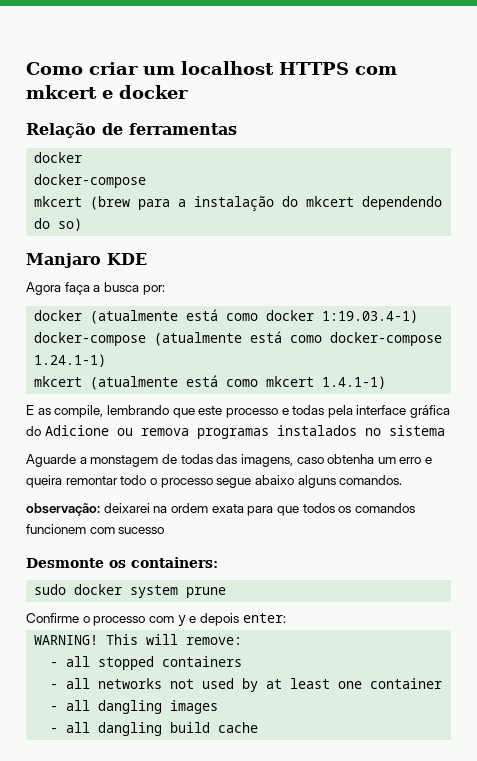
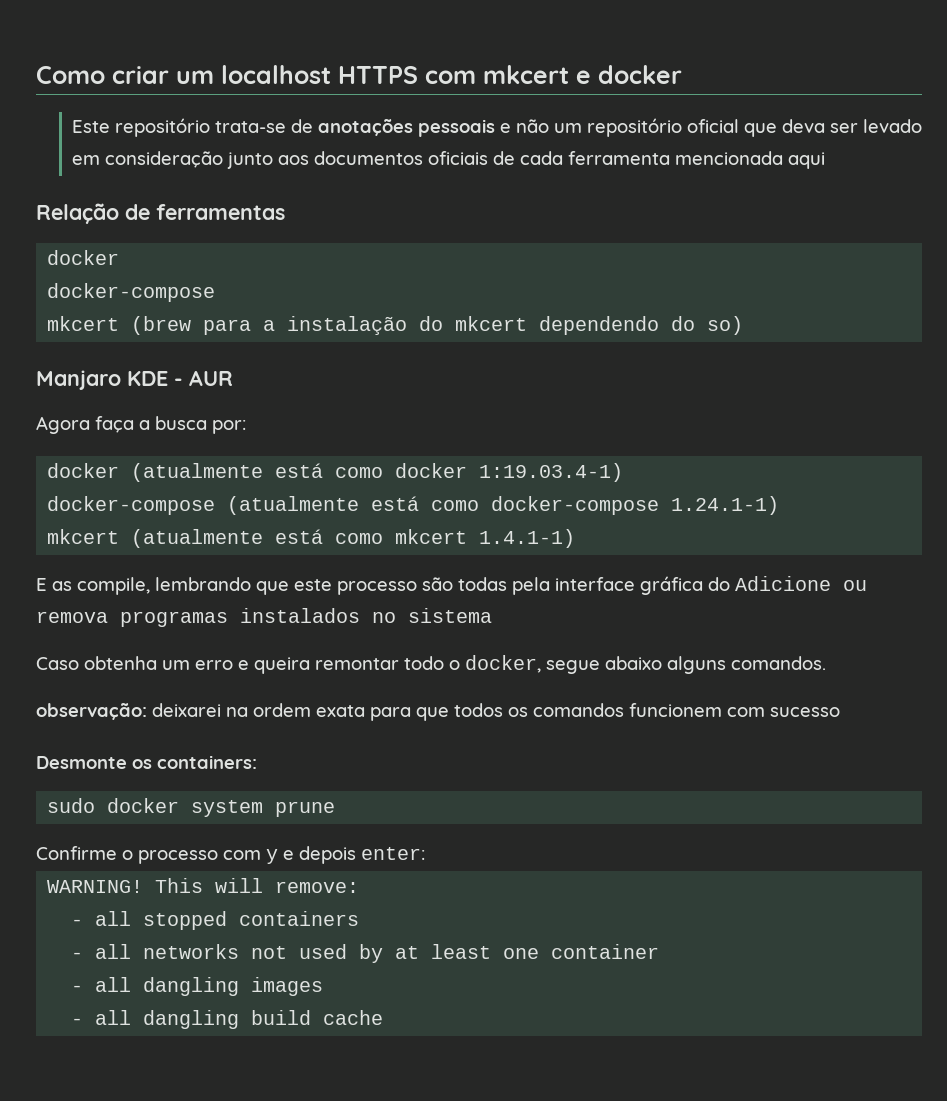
(188, 92) none -> [71,118,922,137] [71,151,825,169] // Este repositório trata-se de anotações pessoais e não um repositório oficial que deva ser levado em consideração junto aos documentos oficiais de cada ferramenta mencionada aqui
(147, 259) none -> [174,370,233,386] - AUR
[281,408,289,415] e -> [422,577,453,591] são
[26,454,324,467] Aguarde a monstagem de todas das imagens, caso -> [36,657,79,670] Caso
[160,478,213,488] processo -> [465,655,541,673] docker,

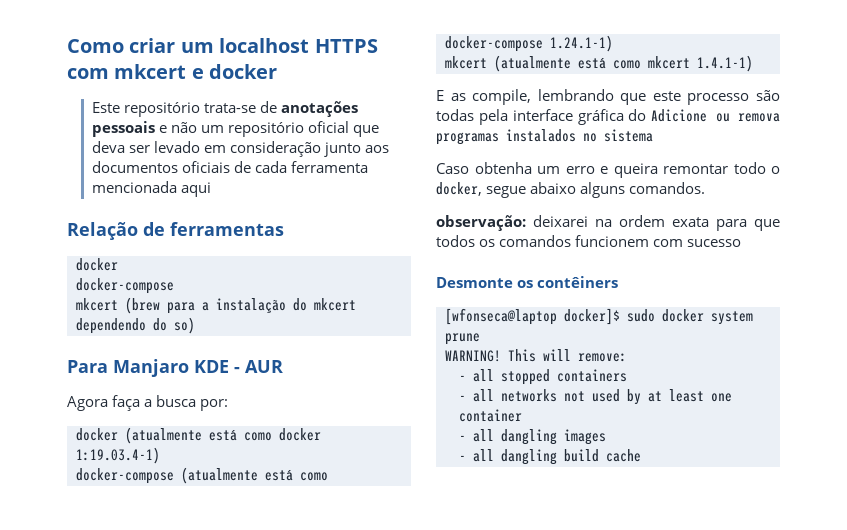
(744, 325) none -> [67,360,108,373] Para
[157,755,257,769] containers: // -> [537,276,619,288] [445,308,620,325] contêiners // [wfonseca@laptop docker]$
[36,846,425,864] // Confirme o processo com y e depois enter: -> (480, 339) none

